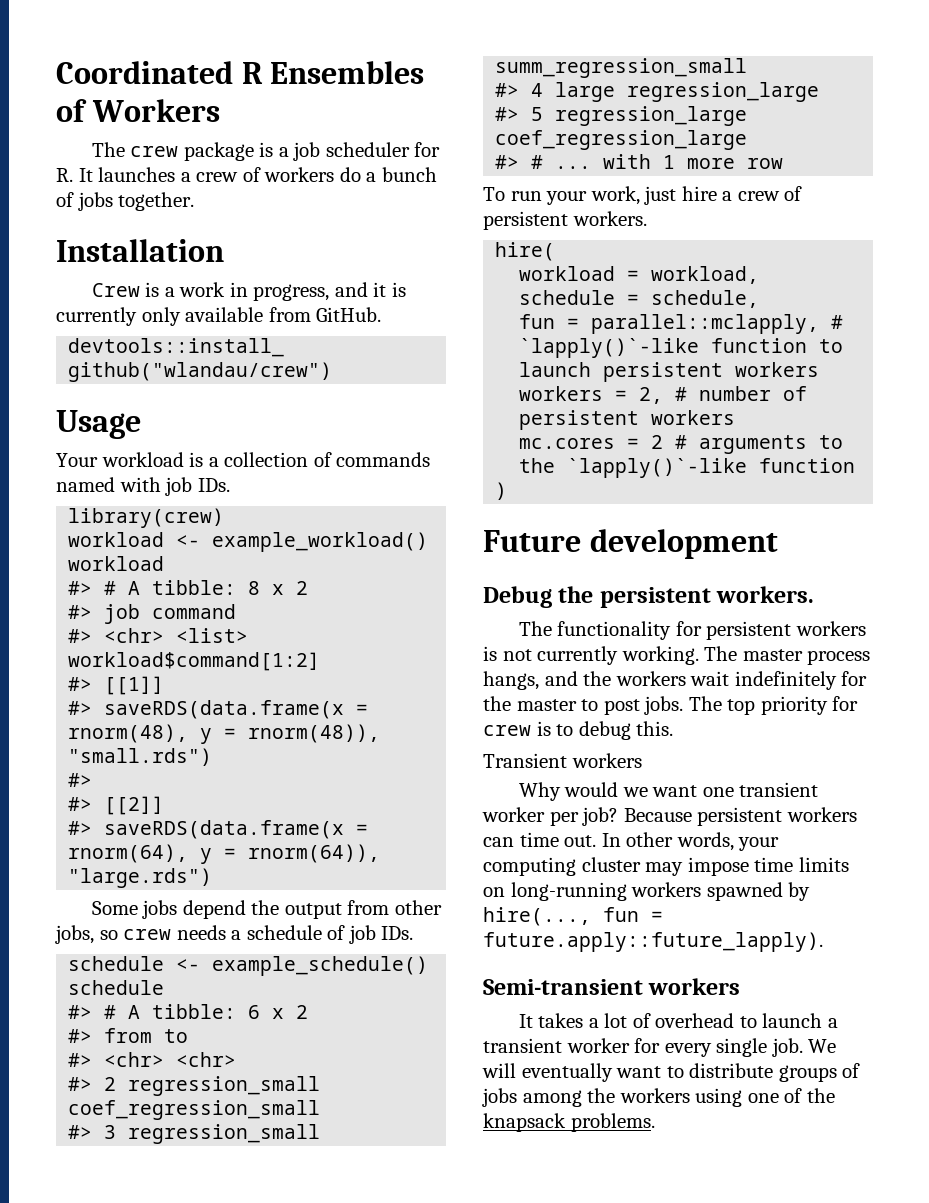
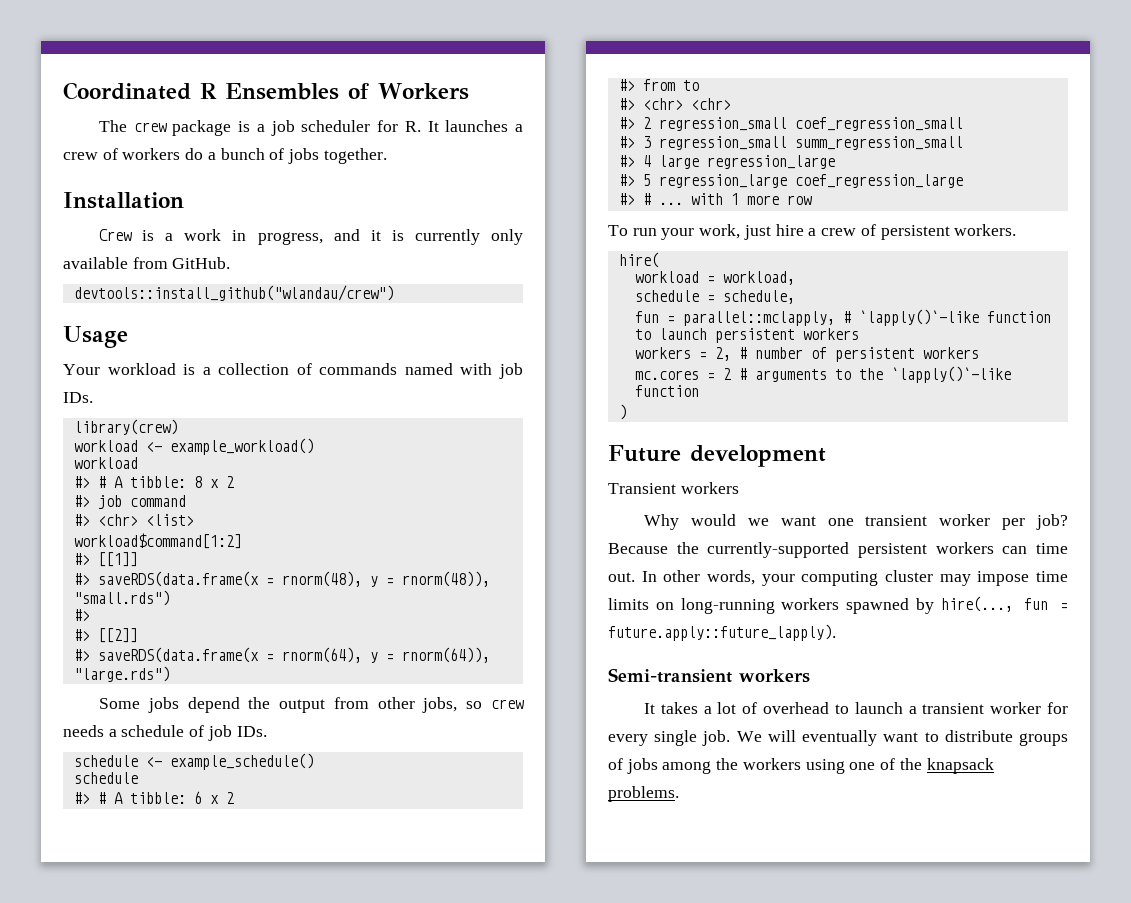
[483,586,815,608] [518,621,866,640] [483,646,871,665] [483,671,868,690] [483,696,859,715] [483,721,674,740] // Debug the persistent workers. // The functionality for persistent workers is not currently working. The master process hangs, and the workers wait indefinitely for the master to post jobs. The top priority for crew is to debug this. -> (826, 456) none
(692, 815) none -> [676,542,850,558] the currently-supported

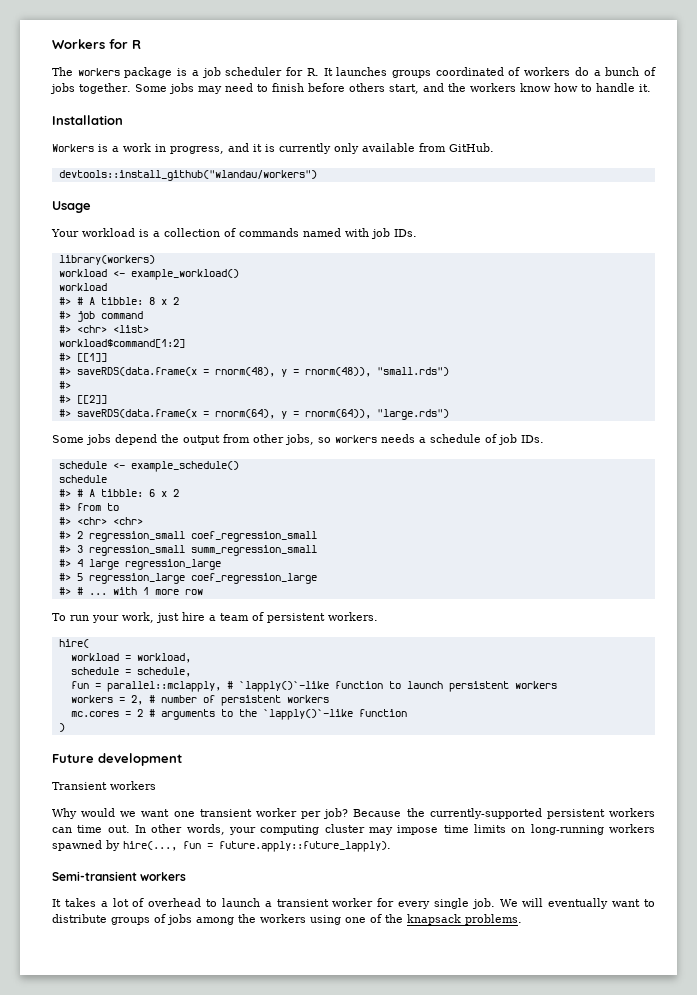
[63,82,191,100] Coordinated -> [52,39,128,49] Workers for
[225,83,469,100] Ensembles of Workers -> (141, 44) none
[133,122,167,132] crew -> [77,68,120,76] workers
[514,124,523,132] [63,152,98,160] a crew -> [391,67,504,78] groups coordinated
(387, 156) none -> [134,83,651,94] Some jobs may need to finish before others start, and the workers know how to handle it.
[99,229,133,241] Crew -> [52,144,94,152] Workers
[73,285,394,301] devtools::install_github("wlandau/crew") -> [58,170,317,181] devtools::install_github("wlandau/workers")
[73,419,178,435] library(crew) -> [58,255,155,265] library(workers)
[491,699,524,709] crew -> [335,435,377,443] workers
[821,228,857,236] crew -> [220,613,249,621] team

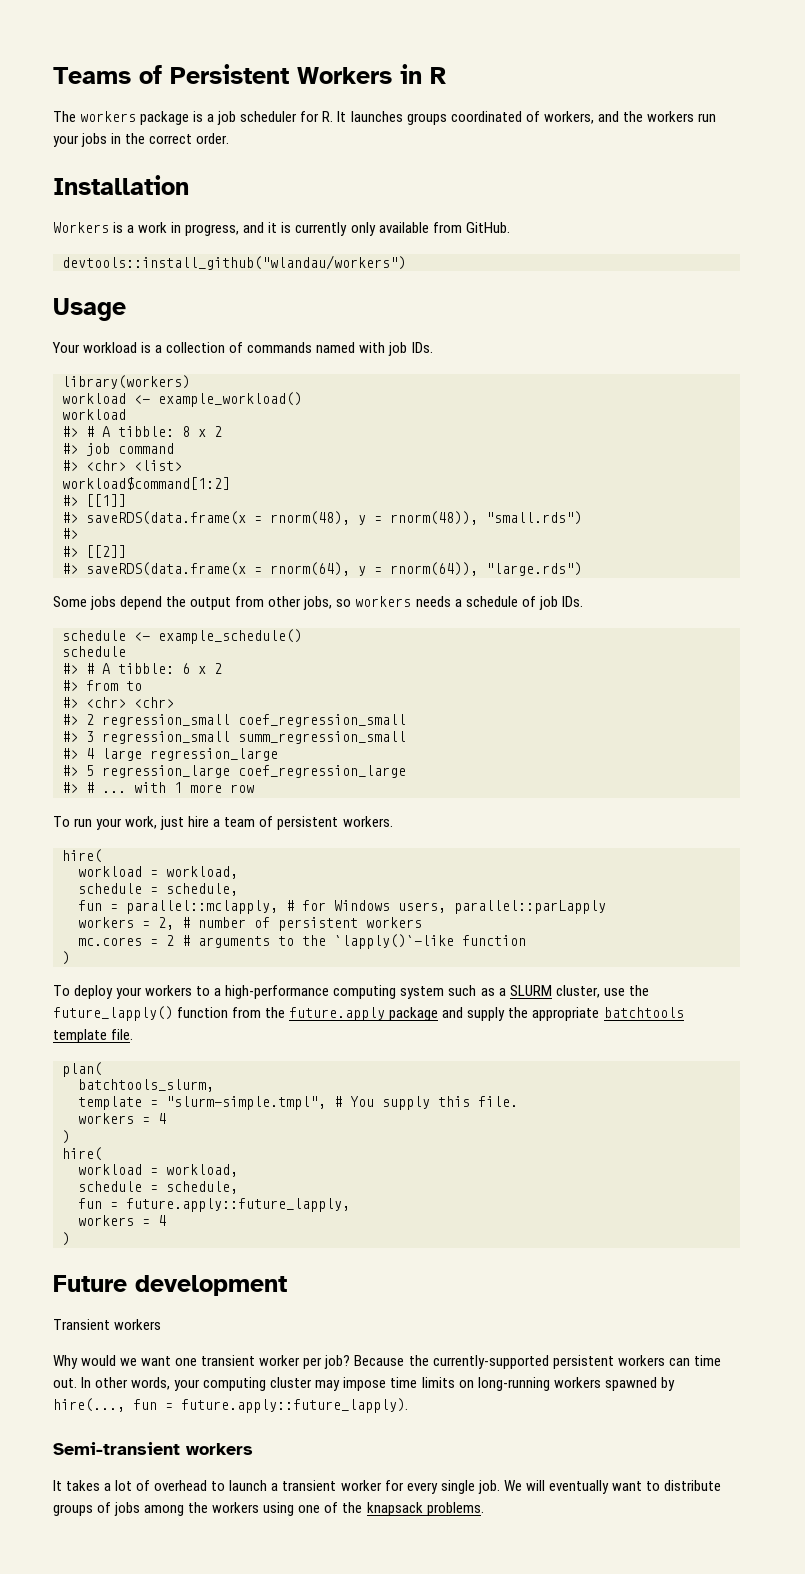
[52,39,128,49] Workers for -> [53,64,422,84] Teams of Persistent Workers in
[524,67,656,76] [50,83,651,94] workers do a bunch of jobs together. Some jobs may need to finish before others start, and the workers know how to handle it. -> [543,111,716,124] [53,133,230,147] workers, and the workers run your jobs in the correct order.
[238,681,557,692] `lapply()`-like function to launch persistent workers -> [302,900,606,914] for Windows users, parallel::parLapply
(65, 727) none -> [53,985,649,999] [53,1006,684,1021] [53,1029,134,1043] [62,1062,102,1077] [78,1079,214,1092] [78,1096,518,1110] [78,1113,166,1124] [62,1130,70,1144] [62,1147,102,1161] [78,1164,238,1177] [78,1181,238,1194] [78,1198,350,1212] [78,1215,166,1226] [62,1232,70,1246] // To deploy your workers to a high-performance computing system such as a SLURM cluster, use the future_lapply() function from the future.apply package and supply the appropriate batchtools template file. // plan( // batchtools_slurm, // template = "slurm-simple.tmpl", # You supply this file. // workers = 4 // ) // hire( // workload = workload, // schedule = schedule, // fun = future.apply::future_lapply, // workers = 4 // )

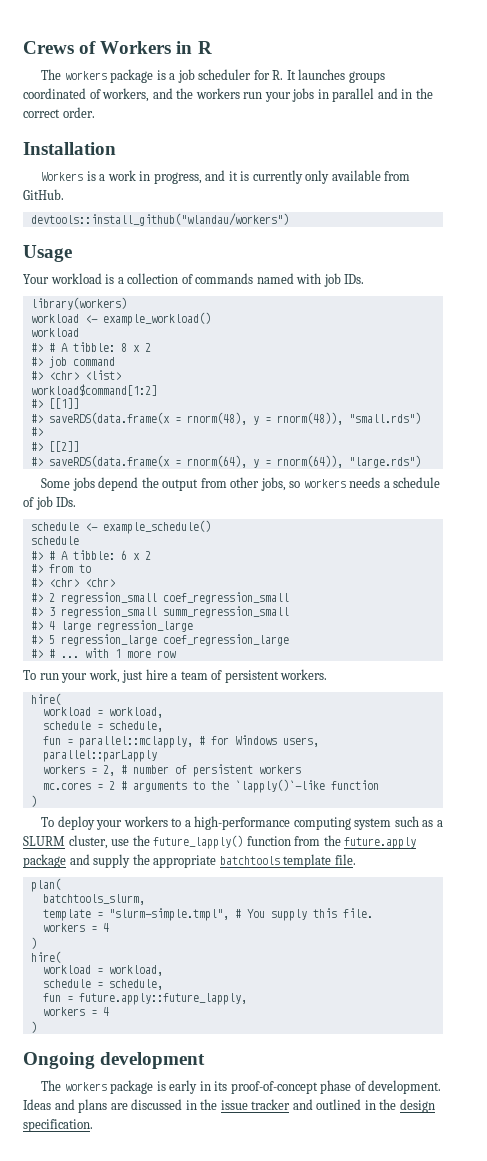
[53,64,289,84] Teams of Persistent -> [23,41,97,54] Crews of
(122, 138) none -> [332,88,413,102] parallel and in
[53,1275,127,1292] Future -> [23,1052,95,1069] Ongoing
[53,1319,162,1330] [53,1355,721,1369] [53,1377,675,1391] [53,1398,408,1413] [53,1442,253,1455] [53,1480,721,1494] [53,1502,484,1516] Transient workers // Why would we want one transient worker per job? Because the currently-supported persistent workers can time out. In other words, your computing cluster may impose time limits on long-running workers spawned by hire(..., fun = future.apply::future_lapply). // Semi-transient workers // It takes a lot of overhead to launch a transient worker for every single job. We will eventually want to distribute groups of jobs among the workers using one of the knapsack problems. -> [41,1080,442,1094] [23,1099,435,1113] [23,1119,93,1132] The workers package is early in its proof-of-concept phase of development. Ideas and plans are discussed in the issue tracker and outlined in the design specification.

